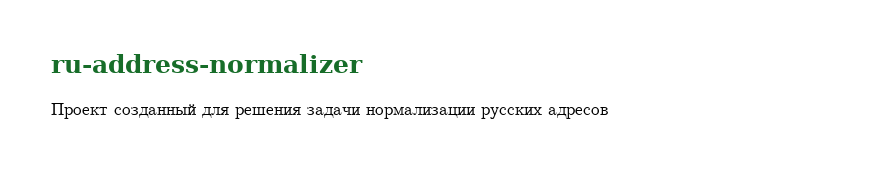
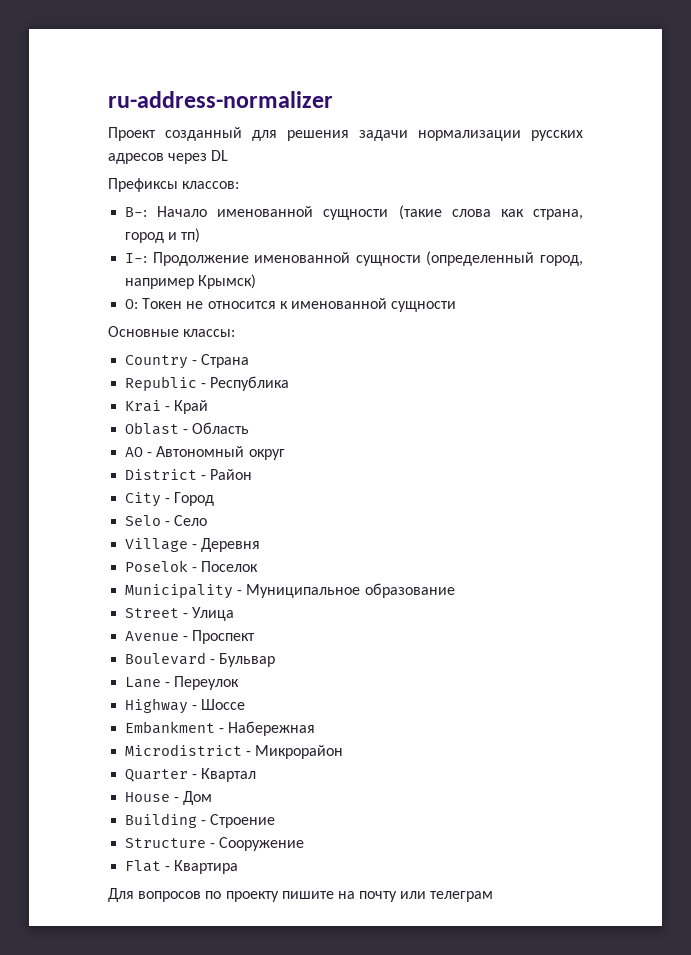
(609, 113) none -> [168,150,229,164] [108,178,240,192] [125,205,583,220] [125,228,201,243] [125,251,583,266] [125,274,257,289] [125,298,457,312] [108,326,236,337] [125,354,250,369] [125,376,290,391] [125,400,209,414] [125,422,250,435] [125,446,285,460] [125,469,253,480] [125,492,215,507] [125,515,208,526] [125,538,261,552] [125,560,259,572] [125,583,455,599] [125,607,235,621] [125,630,256,644] [125,652,276,667] [125,676,240,690] [125,698,246,714] [125,721,316,736] [125,744,344,759] [125,768,257,782] [125,791,213,805] [125,813,276,828] [125,837,305,851] [125,860,239,874] [108,888,494,902] через DL // Префиксы классов: // B-: Начало именованной сущности (такие слова как страна, город и тп) // I-: Продолжение именованной сущности (определенный город, например Крымск) // O: Токен не относится к именованной сущности // Основные классы: // Country - Страна // Republic - Республика // Krai - Край // Oblast - Область // AO - Автономный округ // District - Район // City - Город // Selo - Село // Village - Деревня // Poselok - Поселок // Municipality - Муниципальное образование // Street - Улица // Avenue - Проспект // Boulevard - Бульвар // Lane - Переулок // Highway - Шоссе // Embankment - Набережная // Microdistrict - Микрорайон // Quarter - Квартал // House - Дом // Building - Строение // Structure - Сооружение // Flat - Квартира // Для вопросов по проекту пишите на почту или телеграм

